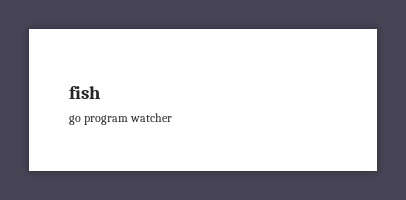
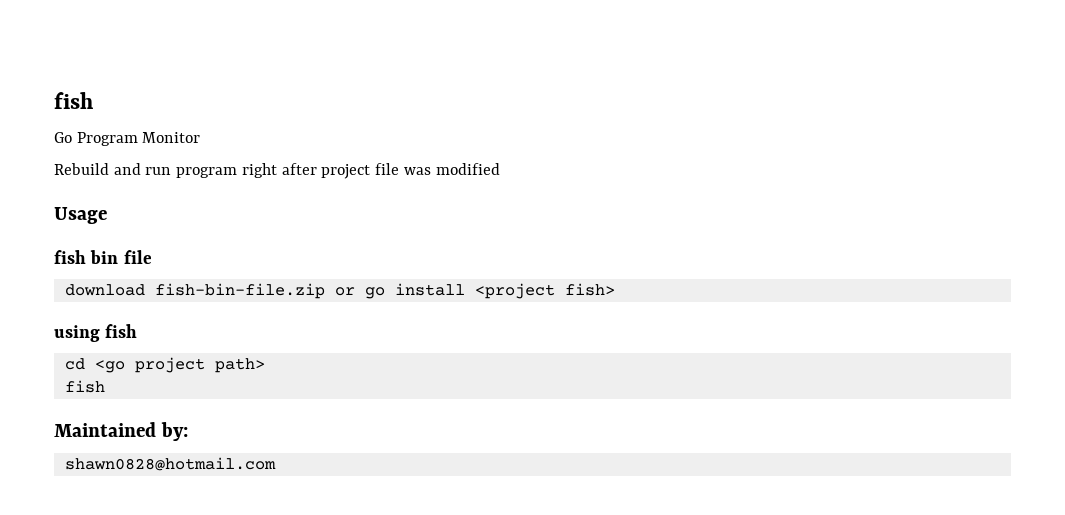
[69,86,101,99] [69,113,173,125] fish // go program watcher -> [54,92,93,109] [54,132,201,146] [54,163,500,179] [54,207,107,224] [54,250,152,264] [64,283,615,299] [54,324,138,342] [64,357,265,373] [64,380,105,393] [54,422,188,441] [64,457,276,471] fish // Go Program Monitor // Rebuild and run program right after project file was modified // Usage // fish bin file // download fish-bin-file.zip or go install <project fish> // using fish // cd <go project path> // fish // Maintained by: // shawn0828@hotmail.com

